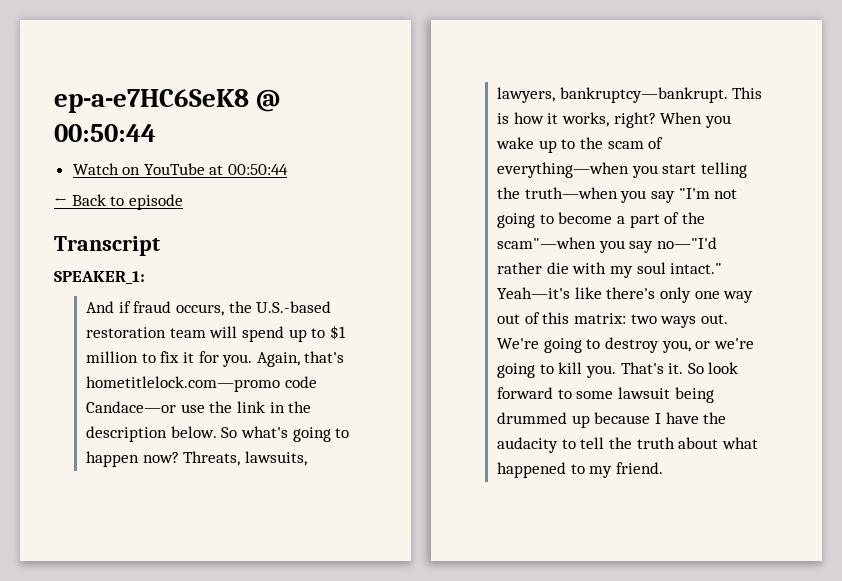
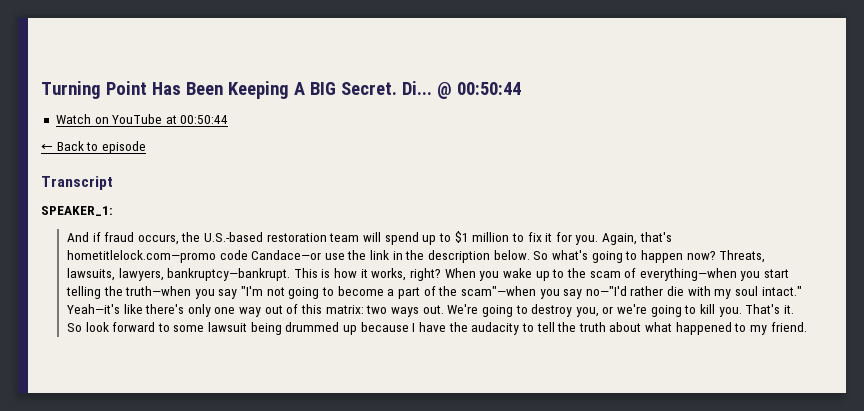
[54,89,249,113] ep-a-e7HC6SeK8 -> [41,81,432,99] Turning Point Has Been Keeping A BIG Secret. Di...

